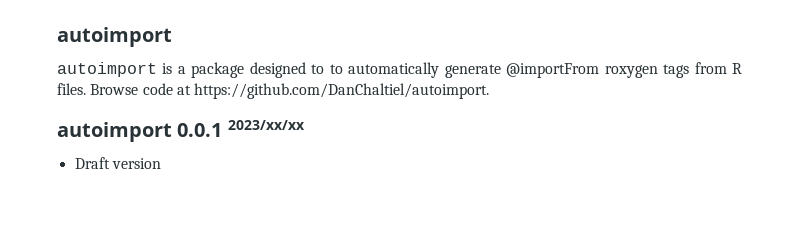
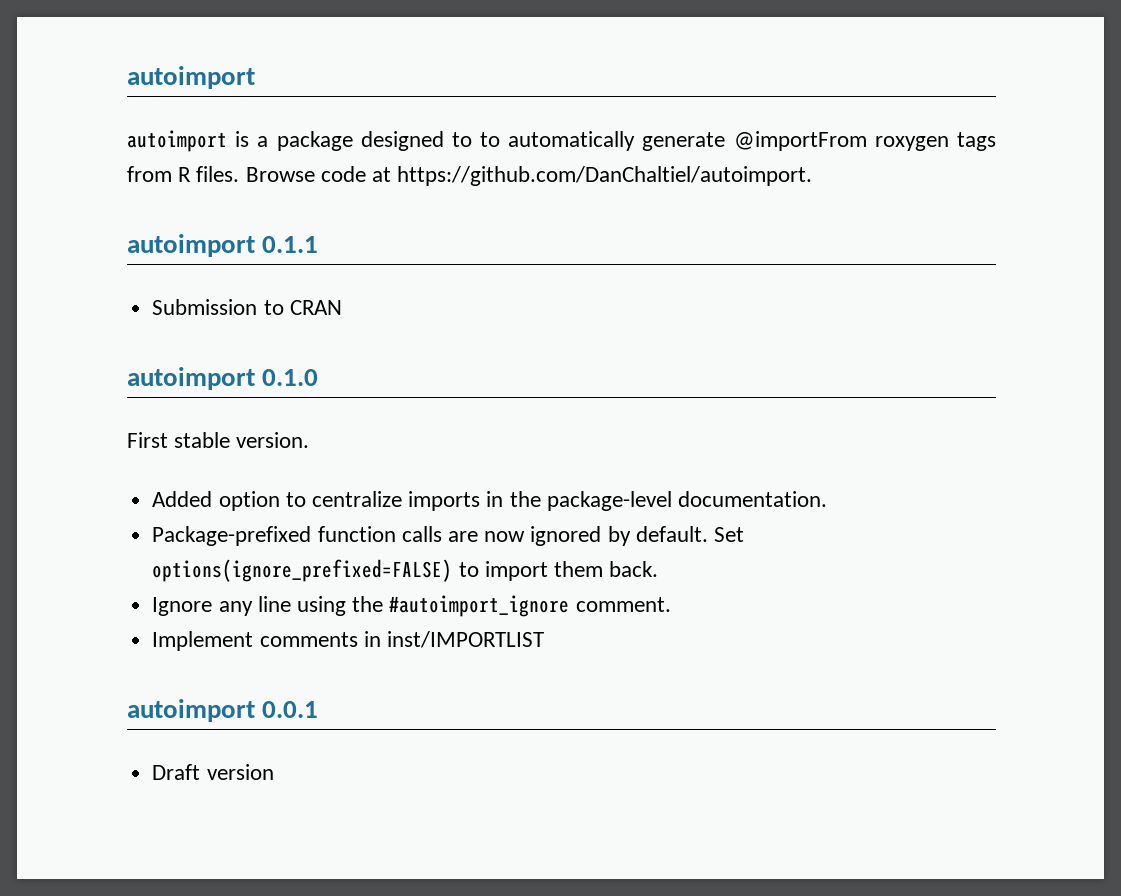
(490, 91) none -> [127,234,319,257] [152,299,342,315] [127,367,319,390] [127,432,310,448] [152,491,827,511] [152,526,744,546] [152,559,659,582] [152,595,671,617] [152,631,544,651] // autoimport 0.1.1 // Submission to CRAN // autoimport 0.1.0 // First stable version. // Added option to centralize imports in the package-level documentation. // Package-prefixed function calls are now ignored by default. Set options(ignore_prefixed=FALSE) to import them back. // Ignore any line using the #autoimport_ignore comment. // Implement comments in inst/IMPORTLIST
[227,120,305,130] 2023/xx/xx -> (319, 709) none

